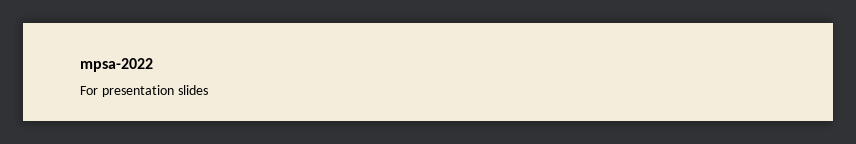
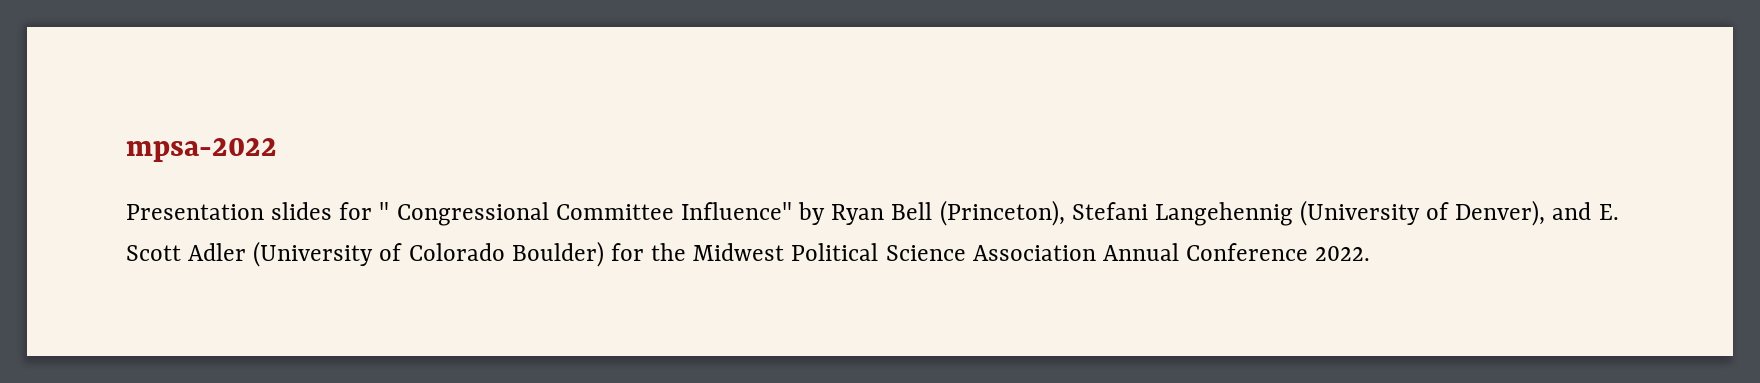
[80,85,208,97] For presentation slides -> [126,200,1619,226] [126,241,1371,267] Presentation slides for " Congressional Committee Influence" by Ryan Bell (Princeton), Stefani Langehennig (University of Denver), and E. Scott Adler (University of Colorado Boulder) for the Midwest Political Science Association Annual Conference 2022.

